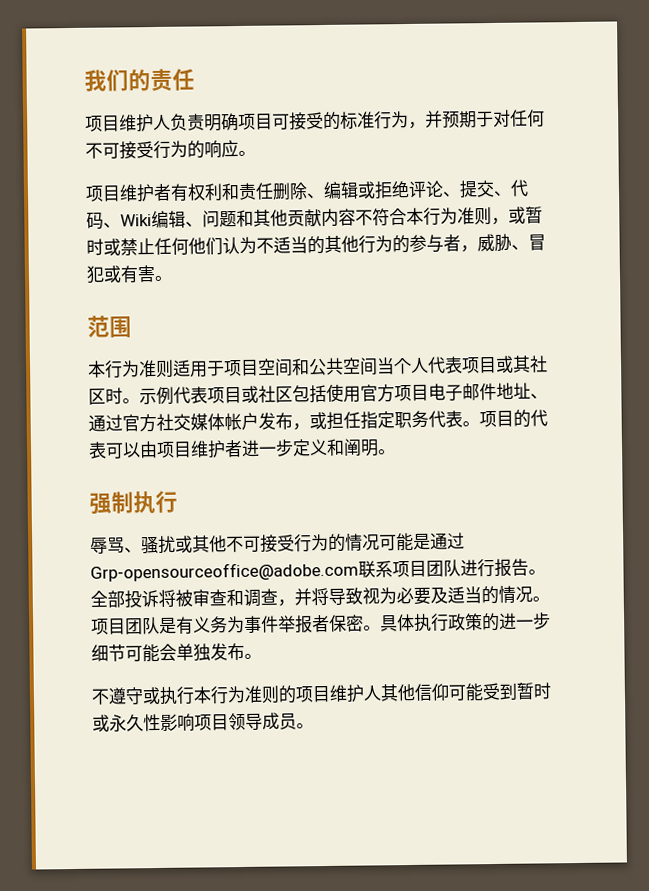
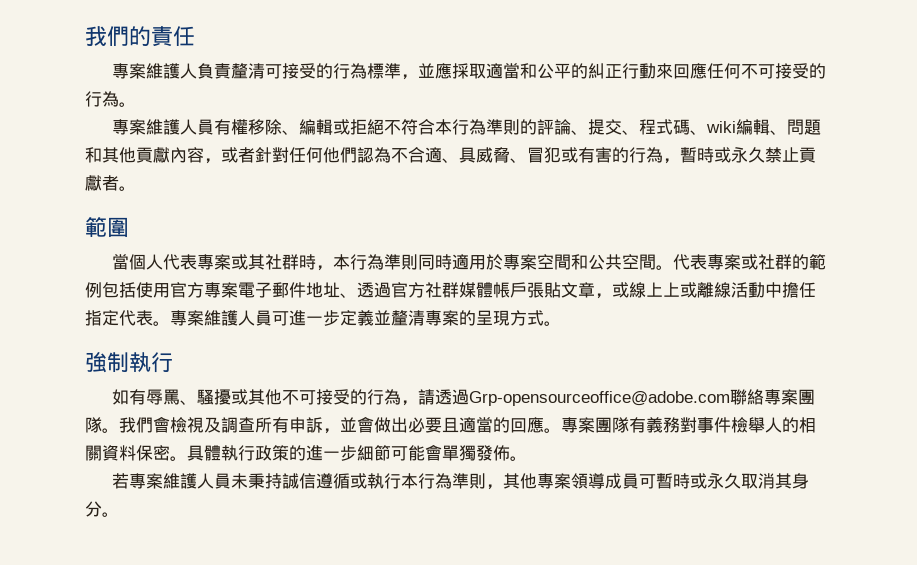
[84,68,173,92] 我们的责 -> [85,26,173,47] 我們的責
[85,109,545,133] [85,140,256,160] [85,179,529,203] [86,206,543,230] [86,233,546,256] [86,265,173,284] [87,315,132,338] [87,355,548,379] [88,382,548,405] [88,409,548,433] [88,438,396,459] [89,491,156,515] 项目维护人负责明确项目可接受的标准行为，并预期于对任何不可接受行为的响应。 // 项目维护者有权利和责任删除、编辑或拒绝评论、提交、代码、Wiki编辑、问题和其他贡献内容不符合本行为准则，或暂时或禁止任何他们认为不适当的其他行为的参与者，威胁、冒犯或有害。 // 范围 // 本行为准则适用于项目空间和公共空间当个人代表项目或其社区时。示例代表项目或社区包括使用官方项目电子邮件地址、通过官方社交媒体帐户发布，或担任指定职务代表。项目的代表可以由项目维护者进一步定义和阐明。 // 强制执 -> [111,63,826,80] [85,91,136,107] [111,119,821,135] [85,147,816,164] [85,175,136,191] [85,217,129,237] [111,254,826,271] [85,282,816,299] [85,310,561,326] [85,352,151,373] 專案維護人負責釐清可接受的行為標準，並應採取適當和公平的糾正行動來回應任何不可接受的行為。 // 專案維護人員有權移除、編輯或拒絕不符合本行為準則的評論、提交、程式碼、wiki編輯、問題和其他貢獻內容，或者針對任何他們認為不合適、具威脅、冒犯或有害的行為，暫時或永久禁止貢獻者。 // 範圍 // 當個人代表專案或其社群時，本行為準則同時適用於專案空間和公共空間。代表專案或社群的範例包括使用官方專案電子郵件地址、透過官方社群媒體帳戶張貼文章，或線上上或離線活動中擔任指定代表。專案維護人員可進一步定義並釐清專案的呈現方式。 // 強制執
[90,532,465,555] [90,558,546,582] [90,585,550,609] [91,614,330,635] 辱骂、骚扰或其他不可接受行为的情况可能是通过Grp-opensourceoffice@adobe.com联系项目团队进行报告。全部投诉将被审查和调查，并将导致视为必要及适当的情况。项目团队是有义务为事件举报者 -> [111,389,815,406] [85,416,816,434] [85,445,136,461] 如有辱罵、騷擾或其他不可接受的行為，請透過Grp-opensourceoffice@adobe.com聯絡專案團隊。我們會檢視及調查所有申訴，並會做出必要且適當的回應。專案團隊有義務對事件檢舉人的相關資料
[397,613,432,632] 体执 -> [204,445,238,461] 體執
[498,612,551,630] [91,642,262,663] [91,682,552,705] [92,712,297,732] 进一步细节可能会单独发布。 // 不遵守或执行本行为准则的项目维护人其他信仰可能受到暂时或永久性影响项目领导成员 -> [306,444,527,461] [111,473,809,490] [85,501,102,517] 進一步細節可能會單獨發佈。 // 若專案維護人員未秉持誠信遵循或執行本行為準則，其他專案領導成員可暫時或永久取消其身分

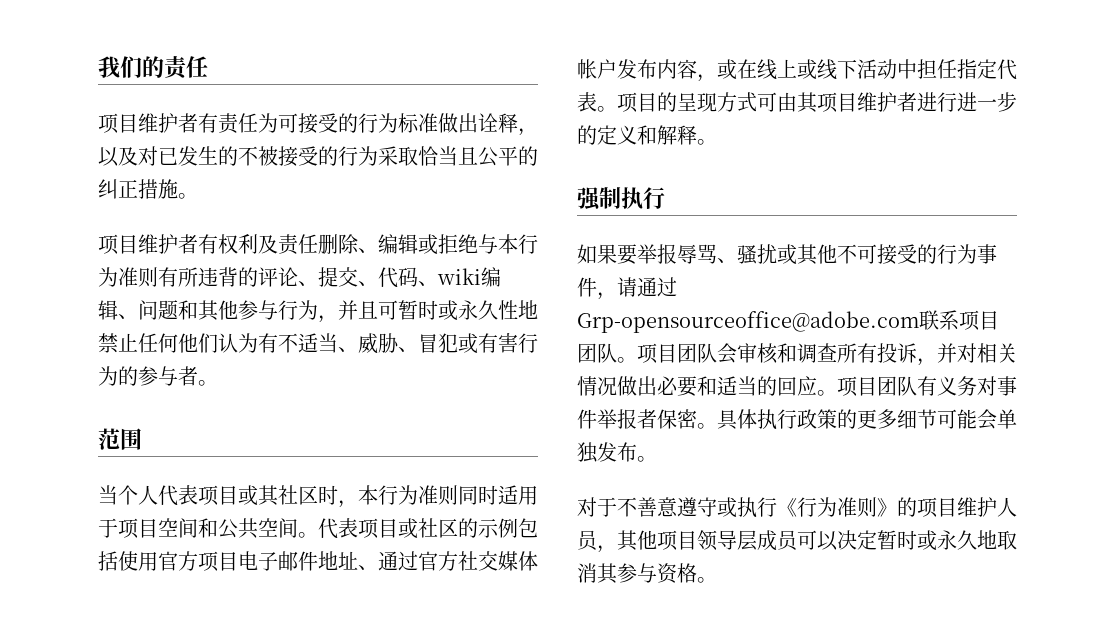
[85,26,173,47] 我們的責 -> [98,56,189,80] 我们的责
[111,63,826,80] [85,91,136,107] [111,119,821,135] [85,147,816,164] [85,175,136,191] [85,217,129,237] [111,254,826,271] [85,282,816,299] [85,310,561,326] [85,352,151,373] 專案維護人負責釐清可接受的行為標準，並應採取適當和公平的糾正行動來回應任何不可接受的行為。 // 專案維護人員有權移除、編輯或拒絕不符合本行為準則的評論、提交、程式碼、wiki編輯、問題和其他貢獻內容，或者針對任何他們認為不合適、具威脅、冒犯或有害的行為，暫時或永久禁止貢獻者。 // 範圍 // 當個人代表專案或其社群時，本行為準則同時適用於專案空間和公共空間。代表專案或社群的範例包括使用官方專案電子郵件地址、透過官方社群媒體帳戶張貼文章，或線上上或離線活動中擔任指定代表。專案維護人員可進一步定義並釐清專案的呈現方式。 // 強制執 -> [98,113,538,136] [98,146,538,167] [98,179,198,199] [98,234,538,255] [98,267,501,288] [98,300,538,323] [98,333,538,354] [98,366,218,386] [98,428,142,450] [98,485,538,508] [98,518,538,539] [98,551,538,572] [577,59,1017,82] [577,92,1017,113] [577,125,717,145] [577,187,643,211] 项目维护者有责任为可接受的行为标准做出诠释，以及对已发生的不被接受的行为采取恰当且公平的纠正措施。 // 项目维护者有权利及责任删除、编辑或拒绝与本行为准则有所违背的评论、提交、代码、wiki编辑、问题和其他参与行为，并且可暂时或永久性地禁止任何他们认为有不适当、威胁、冒犯或有害行为的参与者。 // 范围 // 当个人代表项目或其社区时，本行为准则同时适用于项目空间和公共空间。代表项目或社区的示例包括使用官方项目电子邮件地址、通过官方社交媒体帐户发布内容，或在线上或线下活动中担任指定代表。项目的呈现方式可由其项目维护者进行进一步的定义和解释。 // 强制执
[128,389,231,405] 有辱罵、騷擾 -> [597,244,777,265] 果要举报辱骂、骚扰
[383,389,815,406] [85,416,816,434] [85,445,136,461] 為，請透過Grp-opensourceoffice@adobe.com聯絡專案團隊。我們會檢視及調查所有申訴，並會做出必要且適當的回應。專案團隊有義務對事件檢舉人的相關資料 -> [957,244,997,264] [577,277,677,300] [577,310,999,333] [577,343,1017,366] [577,376,1017,397] [577,409,657,429] 为事件，请通过Grp-opensourceoffice@adobe.com联系项目团队。项目团队会审核和调查所有投诉，并对相关情况做出必要和适当的回应。项目团队有义务对事件举报者
[204,445,238,461] 體執 -> [737,409,777,430] 体执
[306,444,527,461] [111,473,809,490] [85,501,102,517] 進一步細節可能會單獨發佈。 // 若專案維護人員未秉持誠信遵循或執行本行為準則，其他專案領導成員可暫時或永久取消其身分 -> [857,409,1017,430] [577,442,657,463] [577,497,1017,518] [577,530,1017,553] [577,563,697,584] 更多细节可能会单独发布。 // 对于不善意遵守或执行《行为准则》的项目维护人员，其他项目领导层成员可以决定暂时或永久地取消其参与资格

